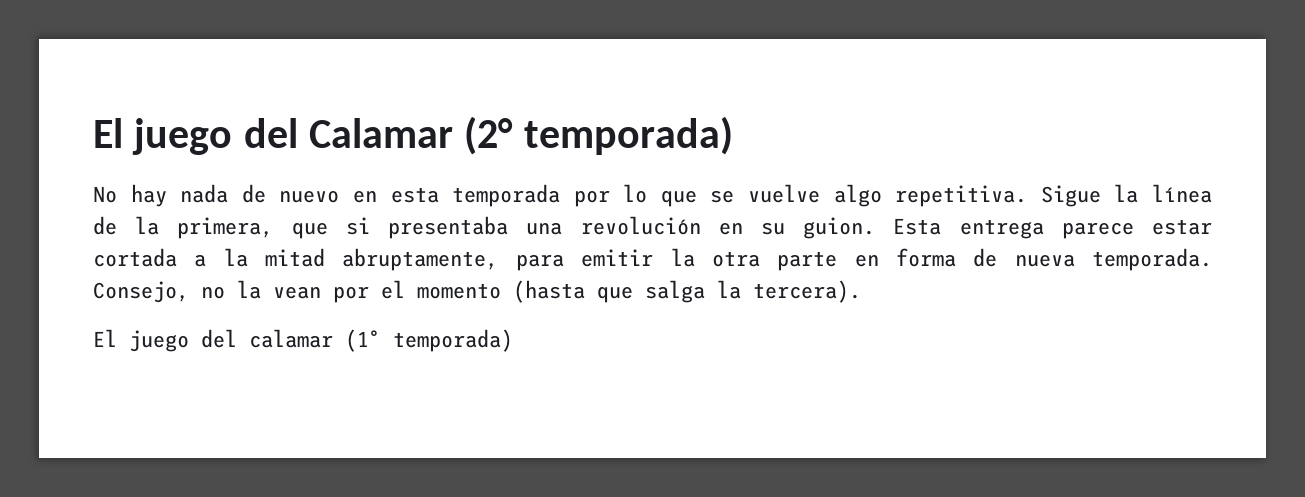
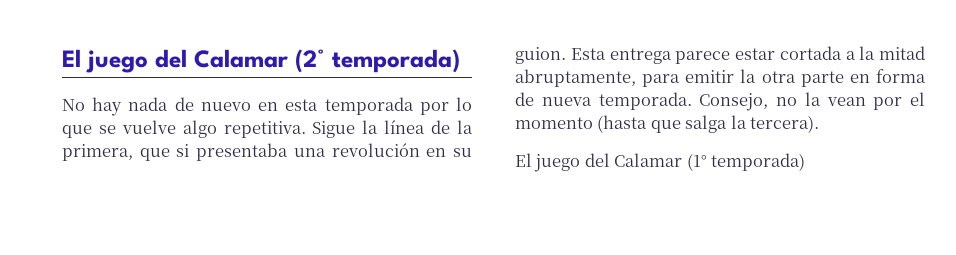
[249,329,333,348] calamar -> [614,153,683,167] Calamar

